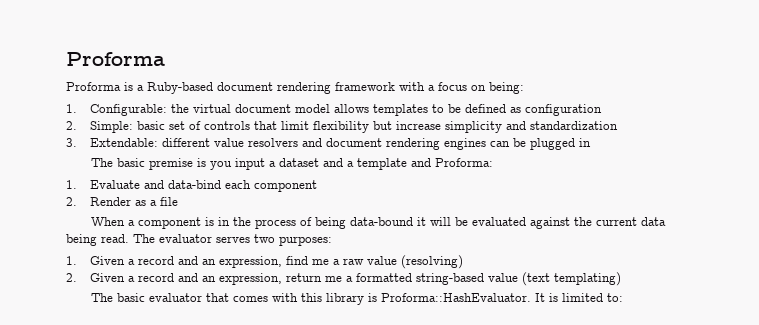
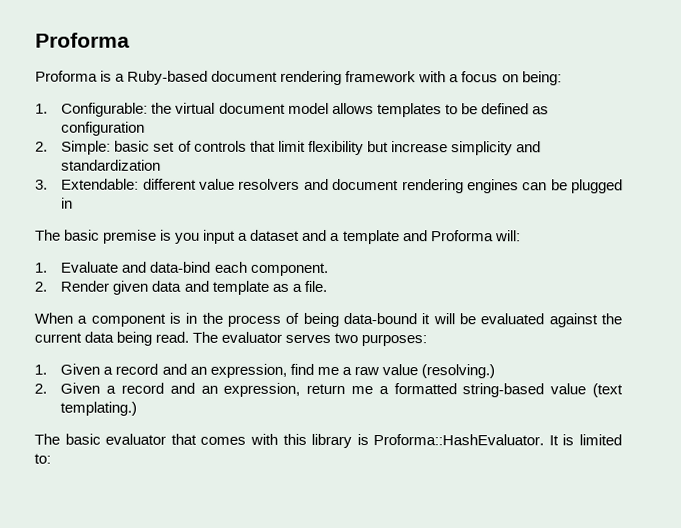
[435,158,494,167] Proforma: -> [430,230,521,242] Proforma will:
[253,180,317,192] component -> [249,262,329,276] component.
(131, 201) none -> [112,280,269,295] given data and template
[159,197,178,206] file -> [303,280,327,292] file.
[400,255,463,269] (resolving) -> [420,364,495,379] (resolving.)
[553,272,621,286] templating) -> [60,401,138,416] templating.)

